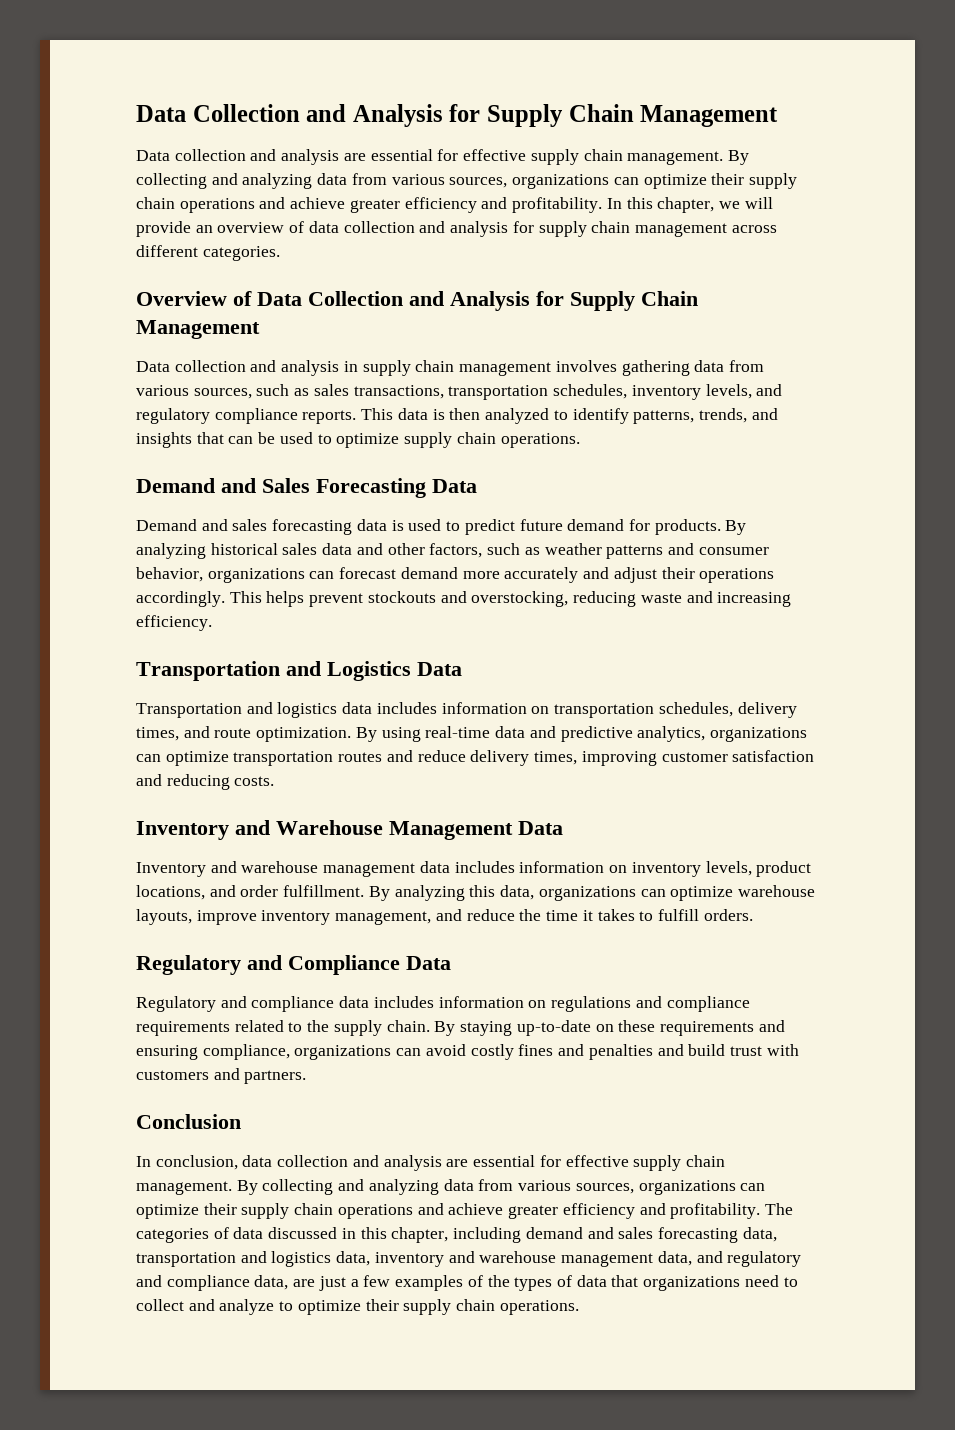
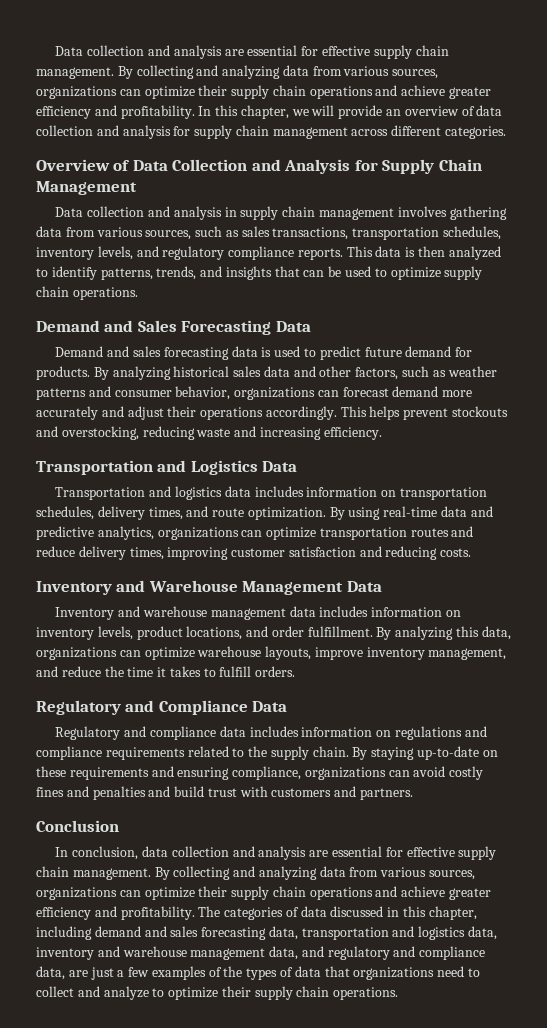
[136,104,779,127] [136,150,170,161] Data Collection and Analysis for Supply Chain Management // Data -> [55,46,84,56] Data

